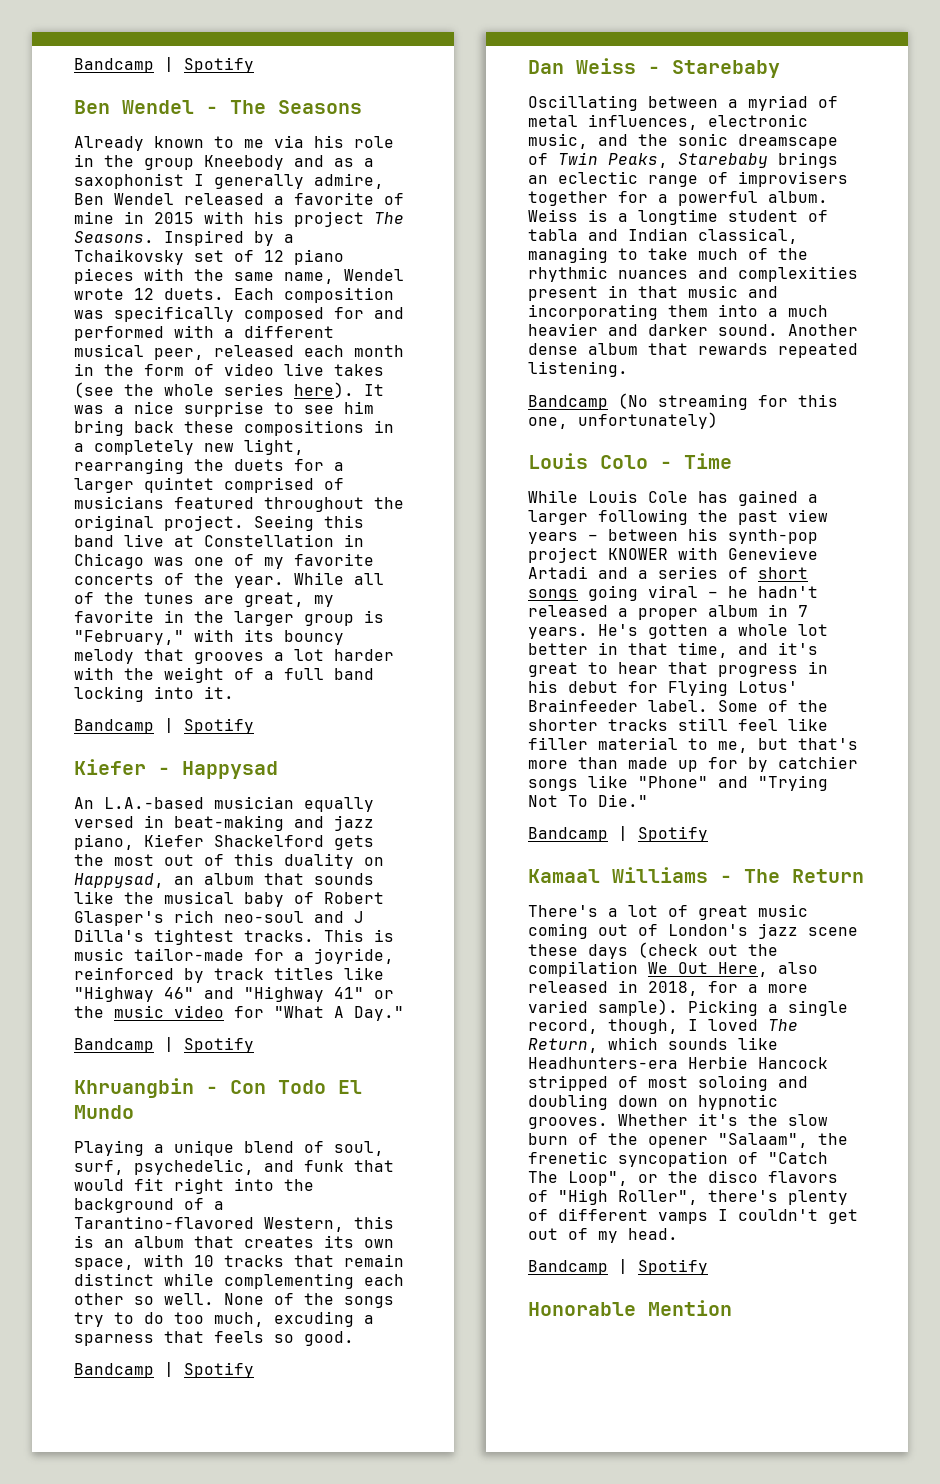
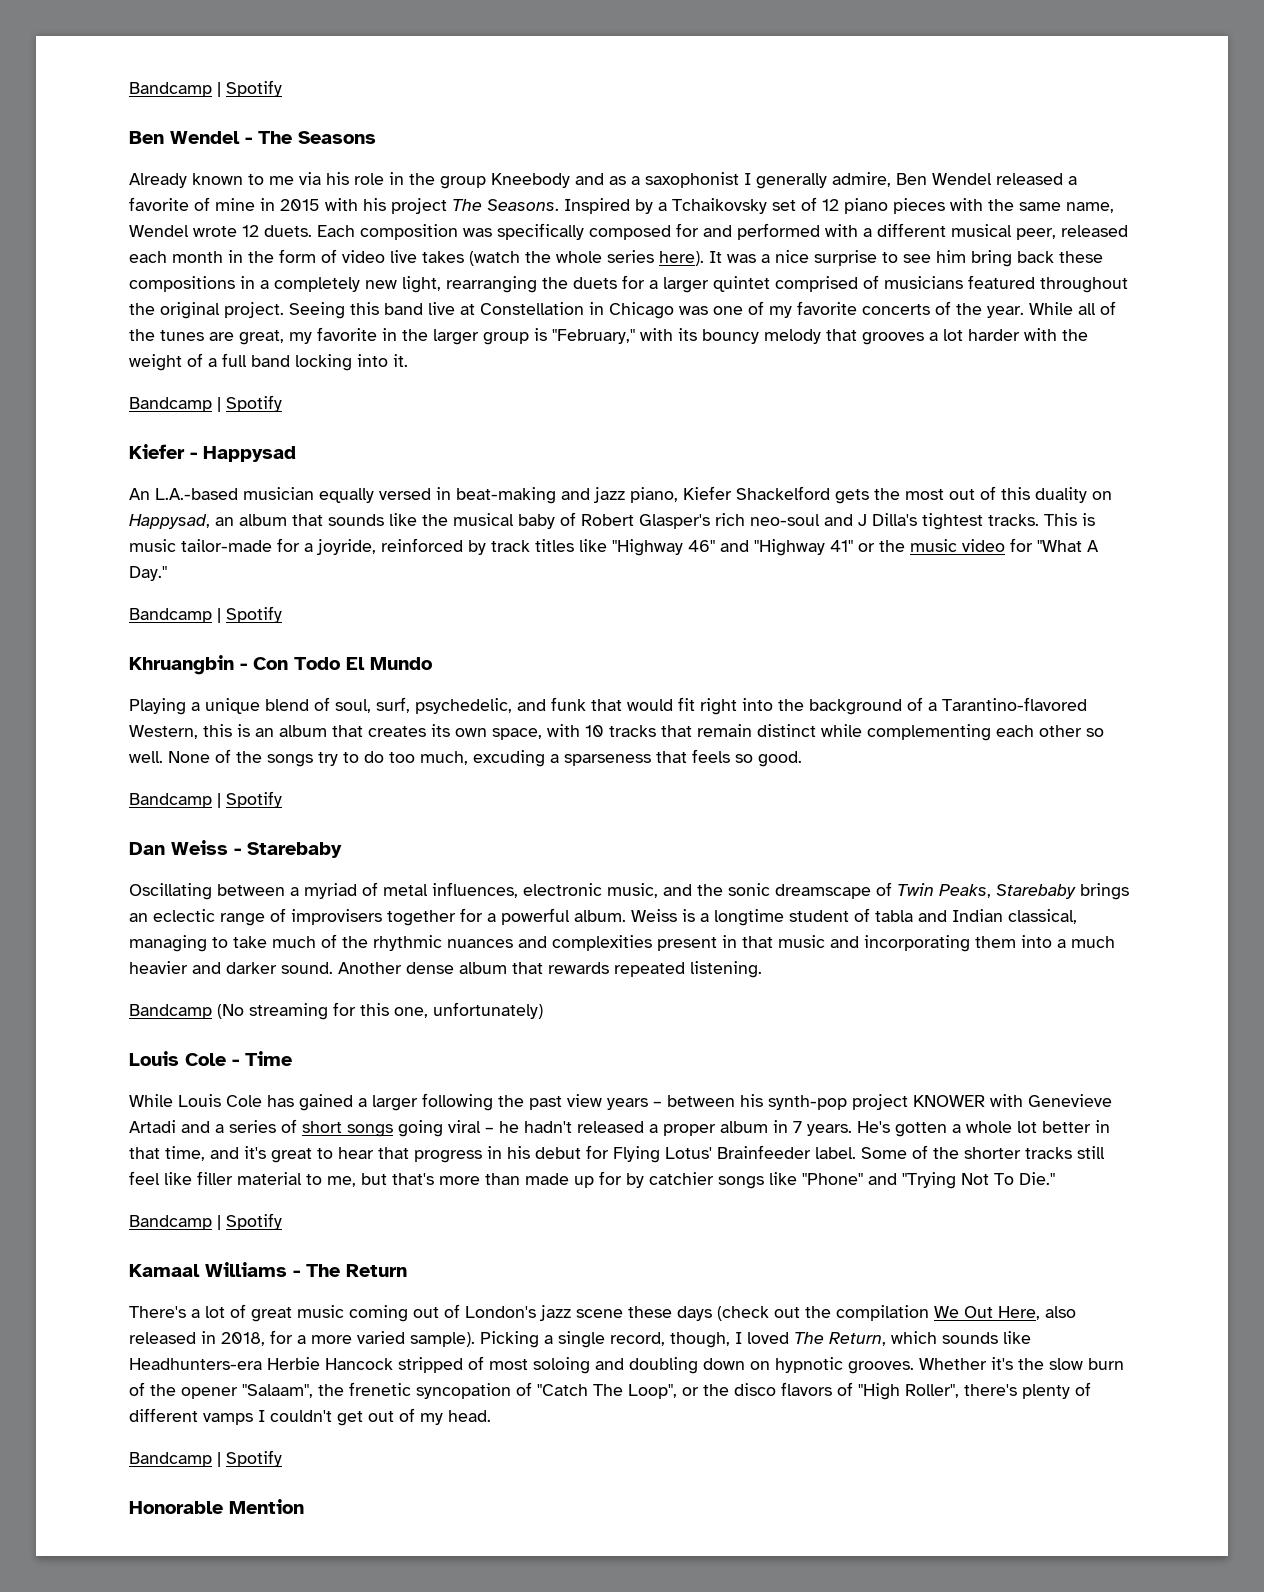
[74,382,114,398] (see -> [469,251,520,266] (watch
[74,1334,154,1346] sparness -> [564,754,651,766] sparseness
[600,455,648,469] Colo -> [185,1053,226,1066] Cole

